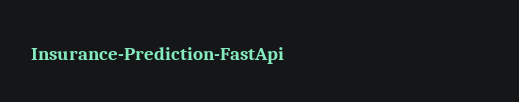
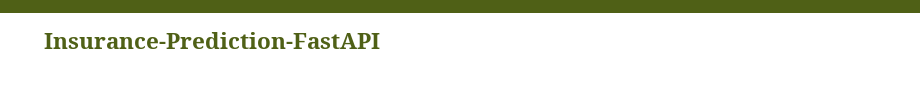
[31,47,284,64] Insurance-Prediction-FastApi -> [44,32,380,49] Insurance-Prediction-FastAPI

